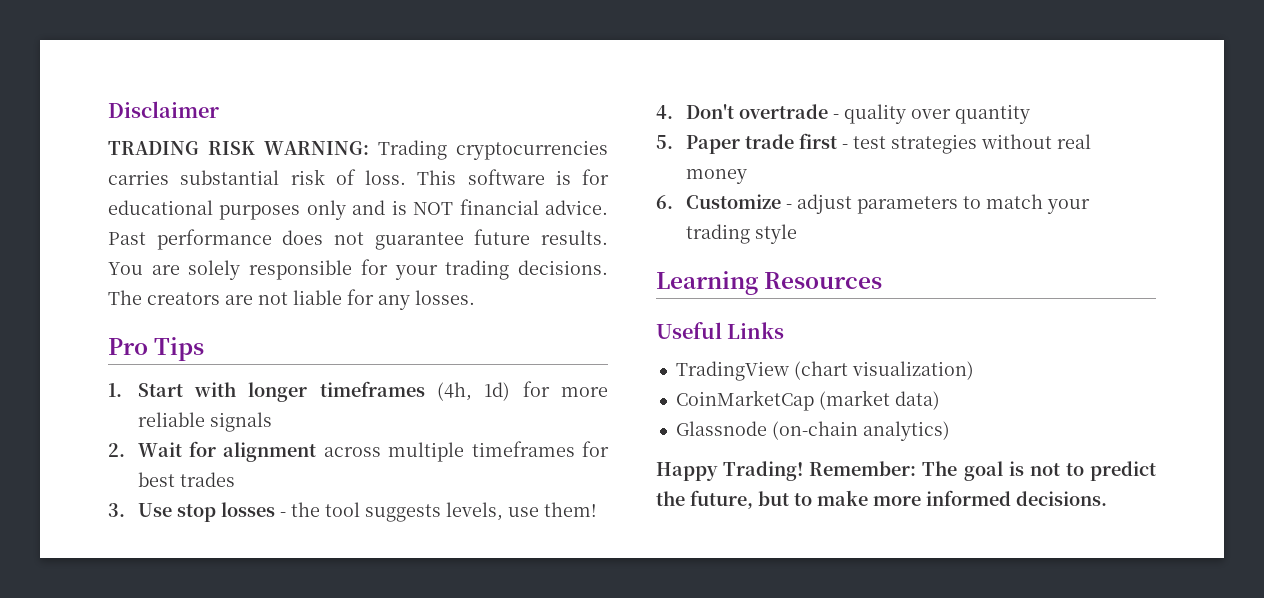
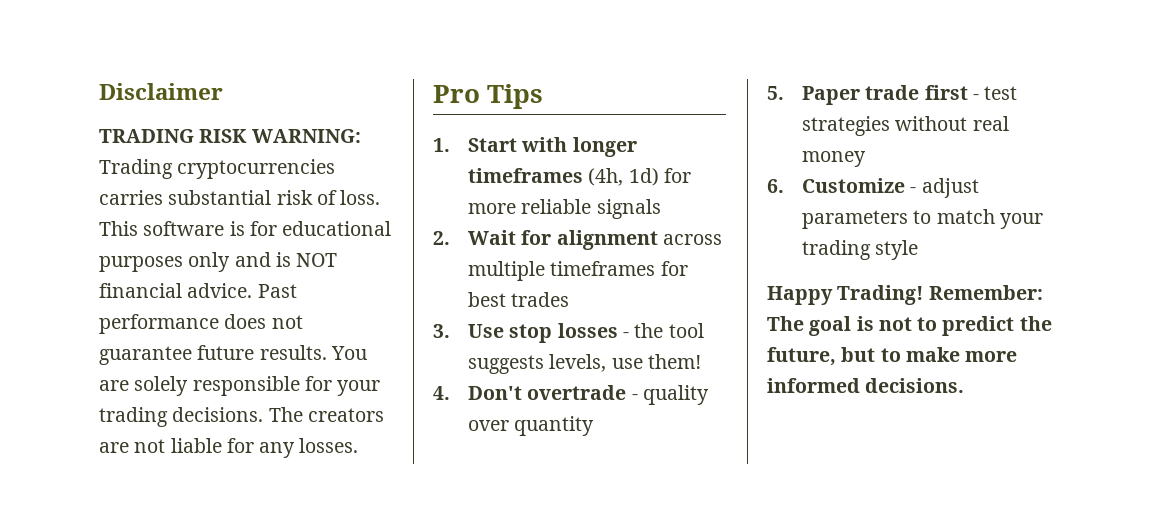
[656,271,883,295] [656,322,785,339] [675,361,974,381] [675,390,940,411] [675,421,950,441] // Learning Resources // Useful Links // TradingView (chart visualization) // CoinMarketCap (market data) // Glassnode (on-chain analytics) -> (919, 250) none

